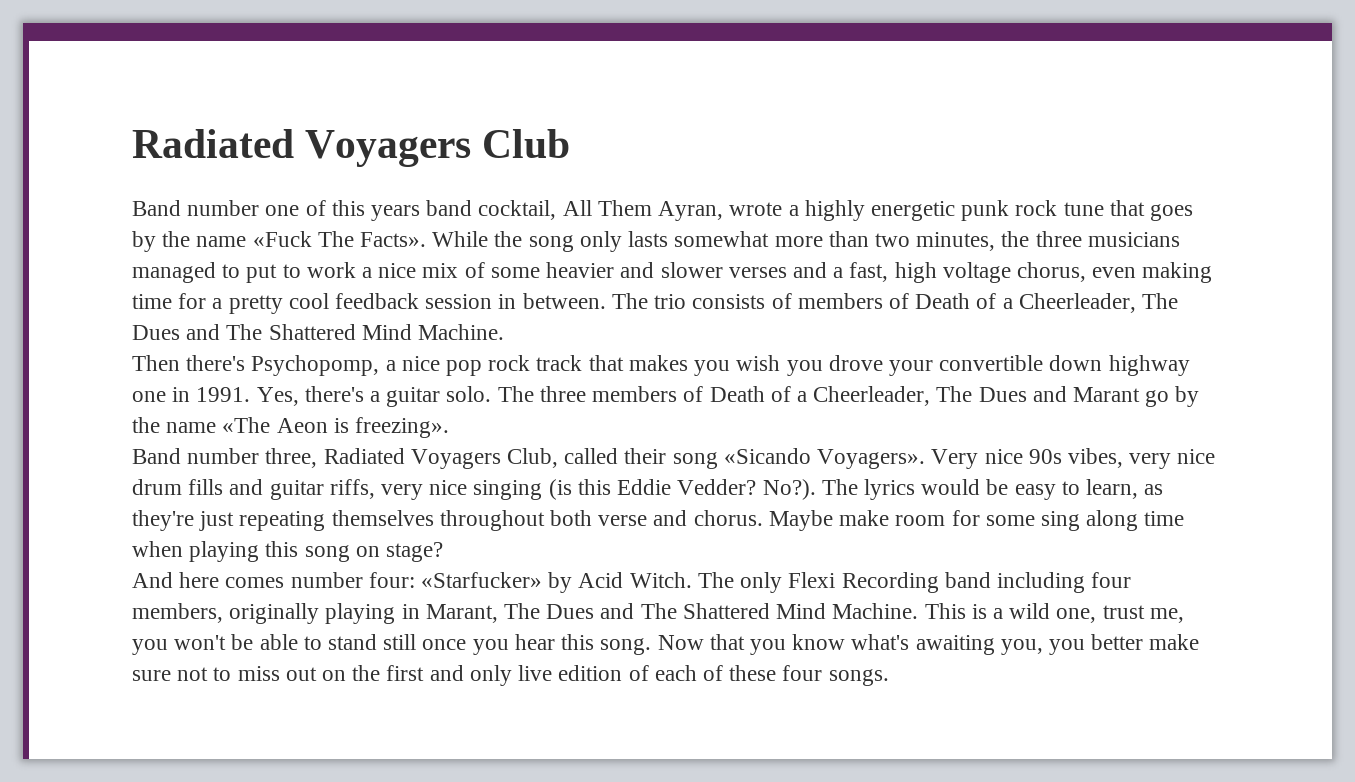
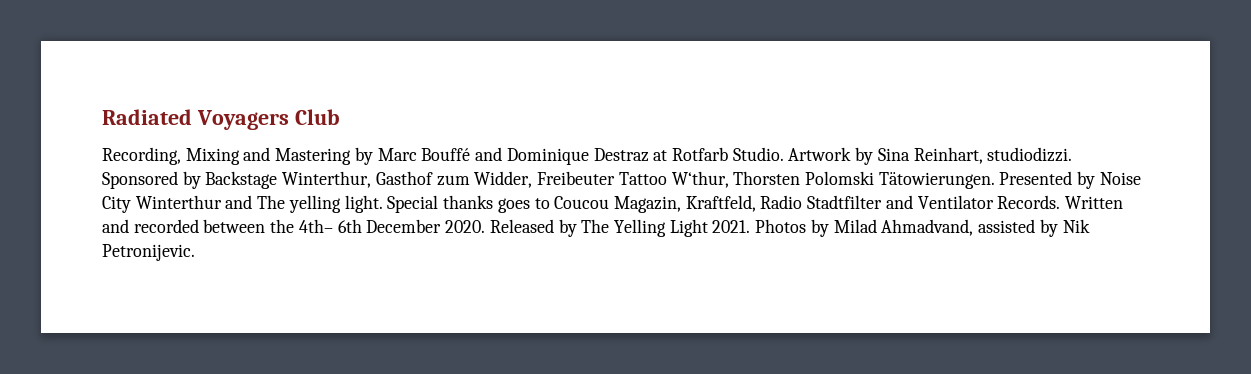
[132,200,1193,221] [132,231,1180,252] [132,262,1213,283] [132,293,1178,314] [132,324,505,340] [132,355,1190,376] [132,386,1200,407] [132,417,450,438] [132,448,1216,469] [132,479,1164,500] [132,510,1185,531] [132,541,444,562] [132,572,1132,593] [132,603,1184,624] [132,634,1200,655] [132,665,889,686] Band number one of this years band cocktail, All Them Ayran, wrote a highly energetic punk rock tune that goes by the name «Fuck The Facts». While the song only lasts somewhat more than two minutes, the three musicians managed to put to work a nice mix of some heavier and slower verses and a fast, high voltage chorus, even making time for a pretty cool feedback session in between. The trio consists of members of Death of a Cheerleader, The Dues and The Shattered Mind Machine. // Then there's Psychopomp, a nice pop rock track that makes you wish you drove your convertible down highway one in 1991. Yes, there's a guitar solo. The three members of Death of a Cheerleader, The Dues and Marant go by the name «The Aeon is freezing». // Band number three, Radiated Voyagers Club, called their song «Sicando Voyagers». Very nice 90s vibes, very nice drum fills and guitar riffs, very nice singing (is this Eddie Vedder? No?). The lyrics would be easy to learn, as they're just repeating themselves throughout both verse and chorus. Maybe make room for some sing along time when playing this song on stage? // And here comes number four: «Starfucker» by Acid Witch. The only Flexi Recording band including four members, originally playing in Marant, The Dues and The Shattered Mind Machine. This is a wild one, trust me, you won't be able to stand still once you hear this song. Now that you know what's awaiting you, you better make sure not to miss out on the first and only live edition of each of these four songs. -> [102,147,1073,165] [102,171,1141,189] [102,195,1124,213] [102,219,1090,237] [102,244,195,261] Recording, Mixing and Mastering by Marc Bouffé and Dominique Destraz at Rotfarb Studio. Artwork by Sina Reinhart, studiodizzi. Sponsored by Backstage Winterthur, Gasthof zum Widder, Freibeuter Tattoo W‘thur, Thorsten Polomski Tätowierungen. Presented by Noise City Winterthur and The yelling light. Special thanks goes to Coucou Magazin, Kraftfeld, Radio Stadtfilter and Ventilator Records. Written and recorded between the 4th– 6th December 2020. Released by The Yelling Light 2021. Photos by Milad Ahmadvand, assisted by Nik Petronijevic.

